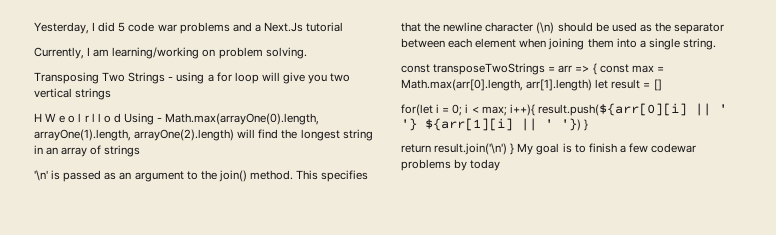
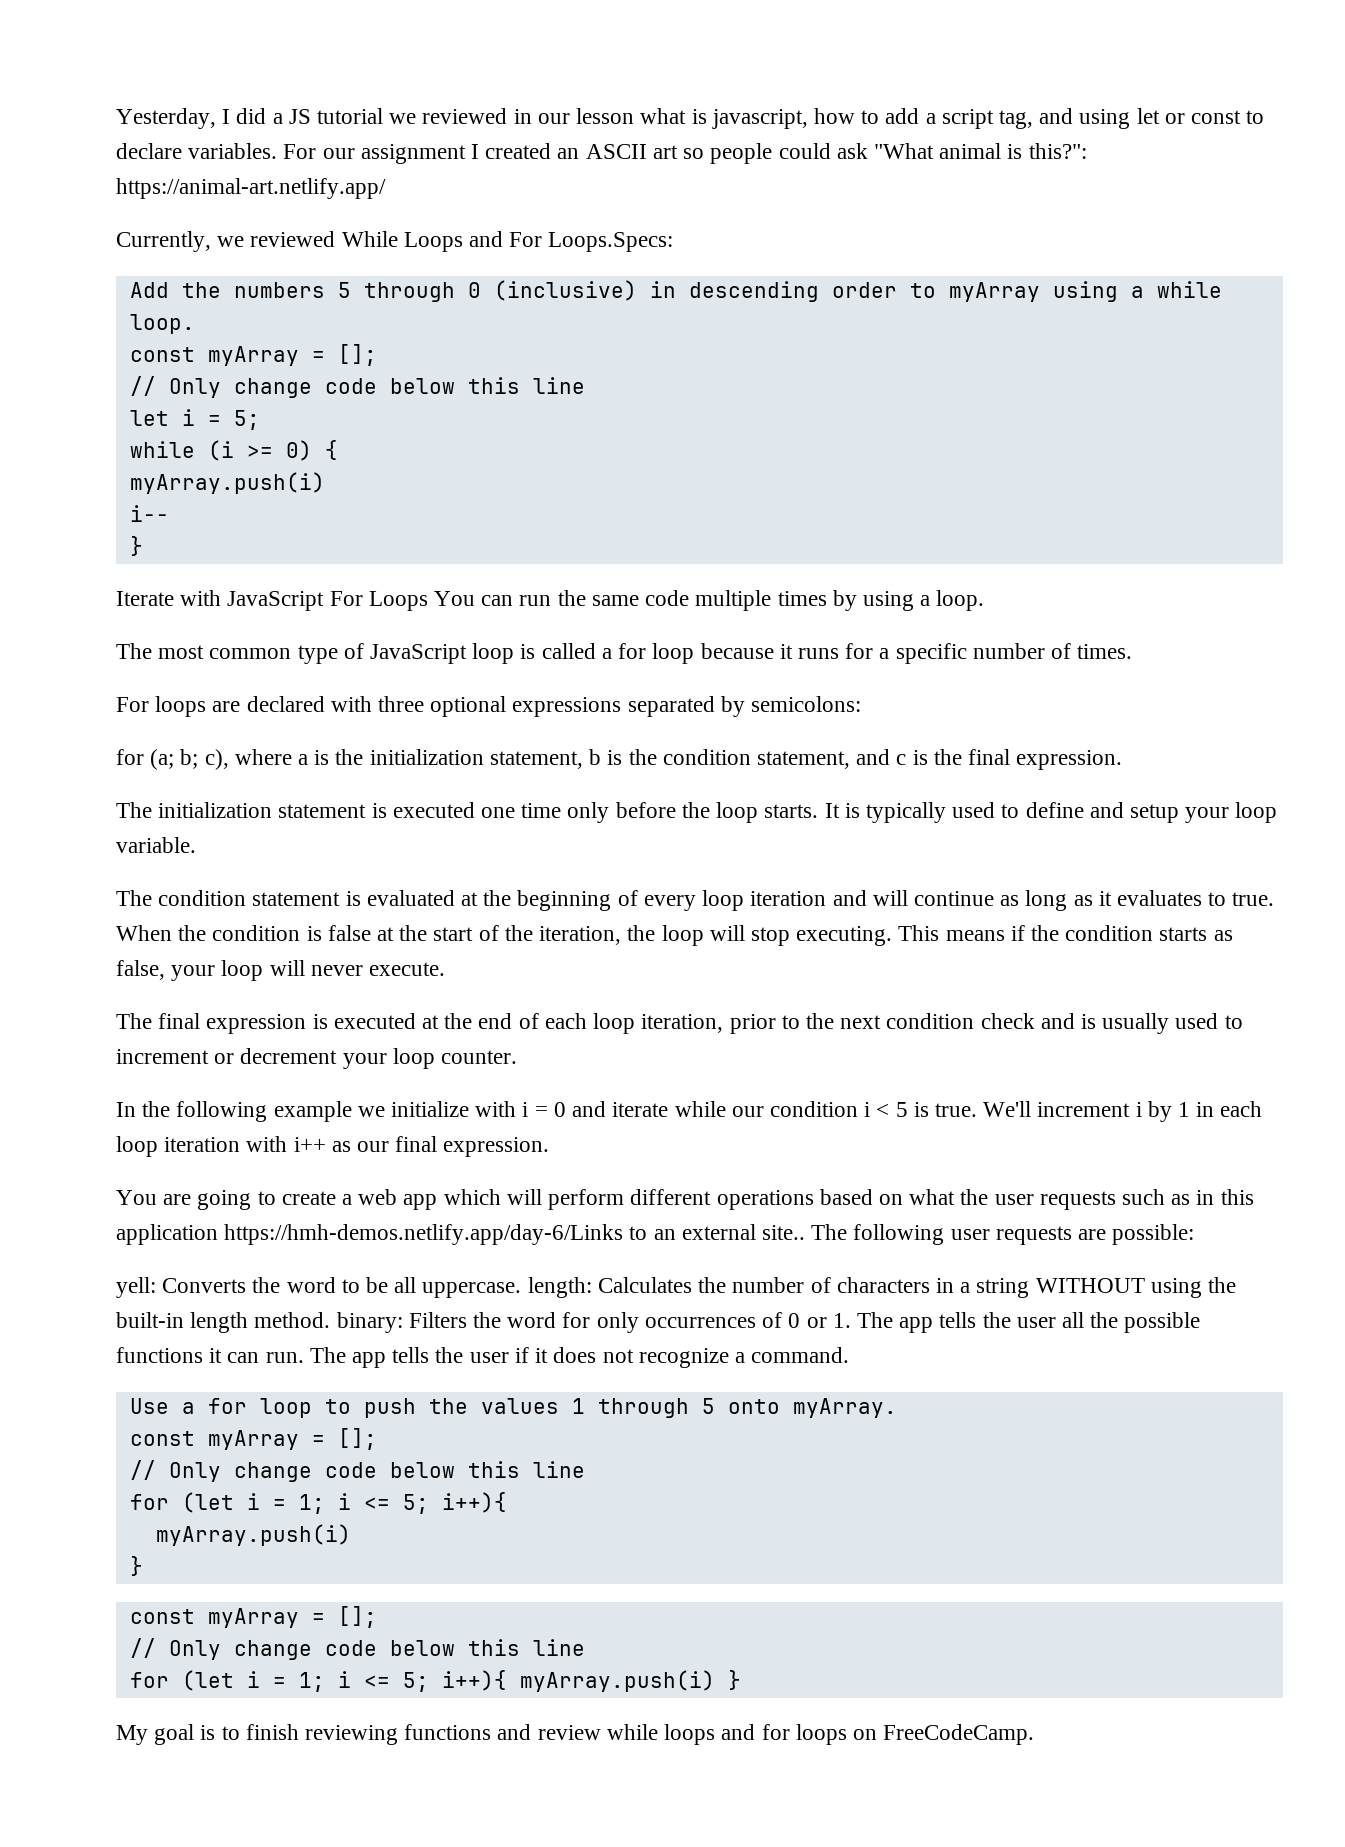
[118,22,344,34] [34,47,307,59] [34,72,351,84] [34,88,112,100] [34,113,320,125] [34,129,373,141] [34,145,141,157] [34,170,369,182] [401,22,725,34] [401,38,716,50] [401,63,664,75] [401,79,662,91] [401,103,727,116] [401,118,589,131] [401,143,515,155] 5 code war problems and a Next.Js tutorial // Currently, I am learning/working on problem solving. // Transposing Two Strings - using a for loop will give you two vertical strings // H W e o l r l l o d Using - Math.max(arrayOne(0).length, arrayOne(1).length, arrayOne(2).length) will find the longest string in an array of strings // '\n' is passed as an argument to the join() method. This specifies that the newline character (\n) should be used as the separator between each element when joining them into a single string. // const transposeTwoStrings = arr => { const max = Math.max(arr[0].length, arr[1].length) let result = [] // for(let i = 0; i < max; i++){ result.push(${arr[0][i] || ' '} ${arr[1][i] || ' '}) } // return result.join('\n') } -> [272,108,1265,129] [116,143,1087,164] [116,178,386,199] [116,231,674,252] [129,280,1222,302] [129,314,195,334] [129,344,377,366] [129,376,585,398] [129,409,260,430] [129,440,338,461] [129,472,325,494] [129,505,169,522] [129,536,143,556] [116,590,985,611] [116,643,1133,664] [116,696,862,717] [116,749,1123,770] [116,802,1278,823] [116,837,196,853] [116,890,1275,911] [116,925,1233,946] [116,960,446,981] [116,1013,1243,1034] [116,1048,518,1069] [116,1101,1263,1122] [116,1136,550,1157] [116,1189,1254,1210] [116,1224,1195,1245] [116,1277,1236,1298] [116,1312,1201,1333] [116,1347,850,1368] [129,1398,897,1418] [129,1428,377,1450] [129,1460,585,1482] [129,1492,507,1514] [155,1524,351,1546] [129,1556,143,1576] [129,1606,377,1628] [129,1638,585,1660] [129,1670,741,1692] a JS tutorial we reviewed in our lesson what is javascript, how to add a script tag, and using let or const to declare variables. For our assignment I created an ASCII art so people could ask "What animal is this?": https://animal-art.netlify.app/ // Currently, we reviewed While Loops and For Loops.Specs: // Add the numbers 5 through 0 (inclusive) in descending order to myArray using a while loop. // const myArray = []; // // Only change code below this line // let i = 5; // while (i >= 0) { // myArray.push(i) // i-- // } // Iterate with JavaScript For Loops You can run the same code multiple times by using a loop. // The most common type of JavaScript loop is called a for loop because it runs for a specific number of times. // For loops are declared with three optional expressions separated by semicolons: // for (a; b; c), where a is the initialization statement, b is the condition statement, and c is the final expression. // The initialization statement is executed one time only before the loop starts. It is typically used to define and setup your loop variable. // The condition statement is evaluated at the beginning of every loop iteration and will continue as long as it evaluates to true. When the condition is false at the start of the iteration, the loop will stop executing. This means if the condition starts as false, your loop will never execute. // The final expression is executed at the end of each loop iteration, prior to the next condition check and is usually used to increment or decrement your loop counter. // In the following example we initialize with i = 0 and iterate while our condition i < 5 is true. We'll increment i by 1 in each loop iteration with i++ as our final expression. // You are going to create a web app which will perform different operations based on what the user requests such as in this application https://hmh-demos.netlify.app/day-6/Links to an external site.. The following user requests are possible: // yell: Converts the word to be all uppercase. length: Calculates the number of characters in a string WITHOUT using the built-in length method. binary: Filters the word for only occurrences of 0 or 1. The app tells the user all the possible functions it can run. The app tells the user if it does not recognize a command. // Use a for loop to push the values 1 through 5 onto myArray. // const myArray = []; // // Only change code below this line // for (let i = 1; i <= 5; i++){ // myArray.push(i) // } // const myArray = []; // // Only change code below this line // for (let i = 1; i <= 5; i++){ myArray.push(i) } //
[619,143,697,153] [401,159,501,171] a few codewar problems by today -> [305,1724,1035,1745] reviewing functions and review while loops and for loops on FreeCodeCamp.

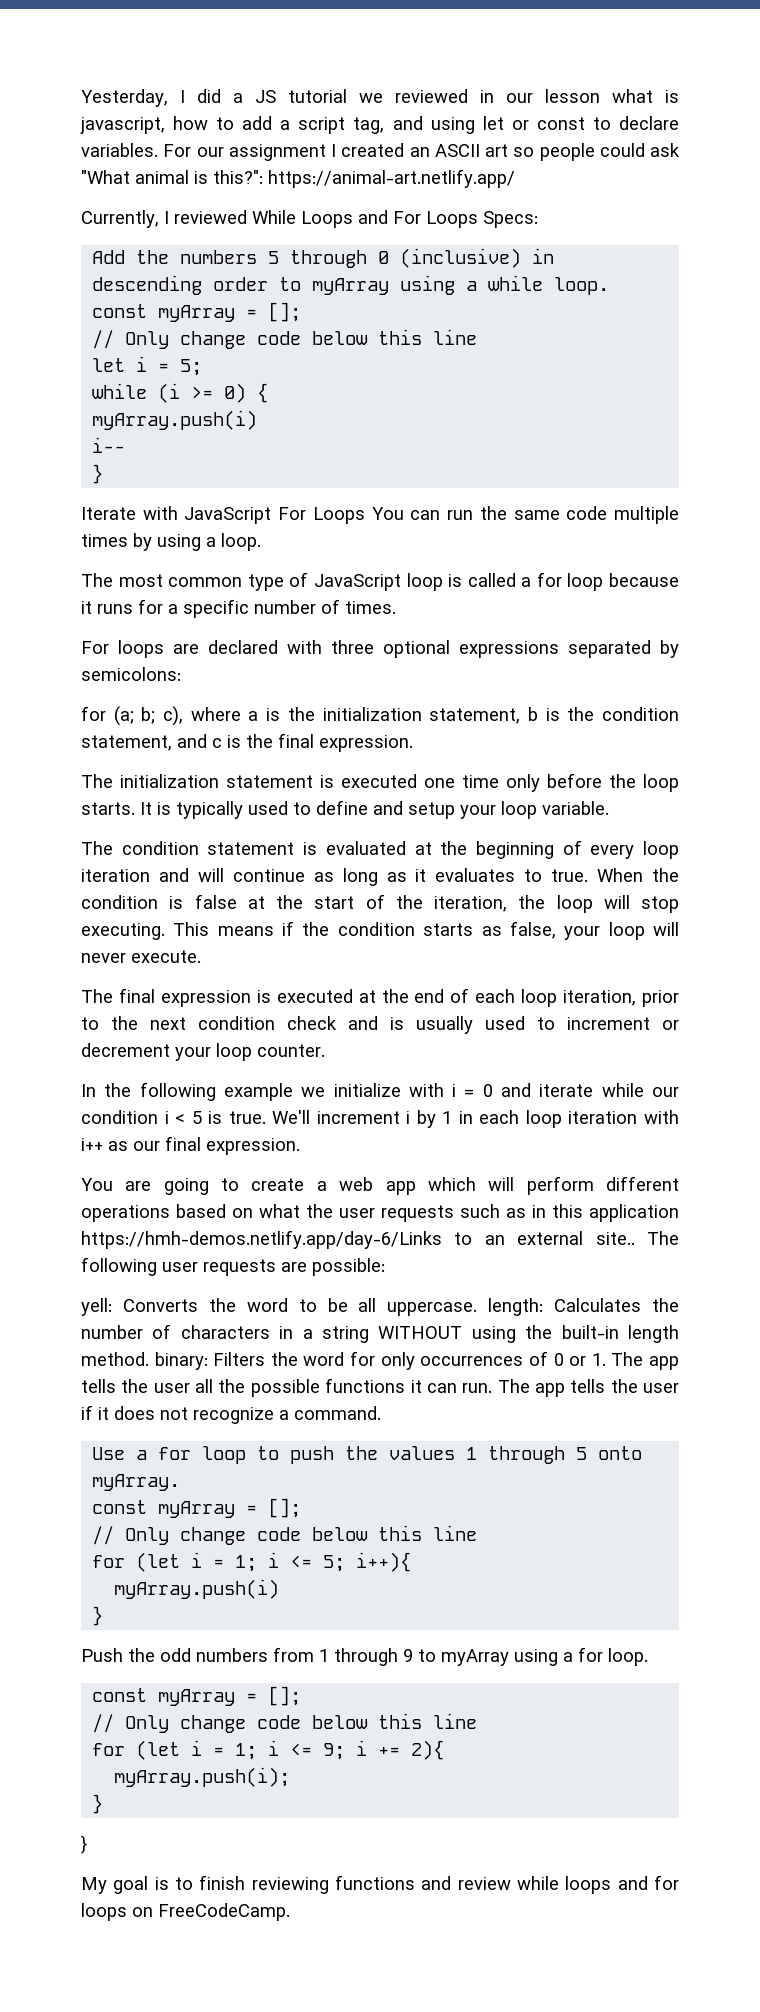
[217,236,245,247] we -> [164,211,169,224] I
[548,232,674,252] Loops.Specs: -> [426,211,538,228] Loops Specs:
(143, 1566) none -> [81,1647,648,1666] // Push the odd numbers from 1 through 9 to myArray using a for loop.
[402,1670,715,1692] 5; i++){ myArray.push(i) -> [323,1740,445,1760] [114,1767,291,1787] [92,1794,104,1814] 9; i += 2){ // myArray.push(i); // } //

